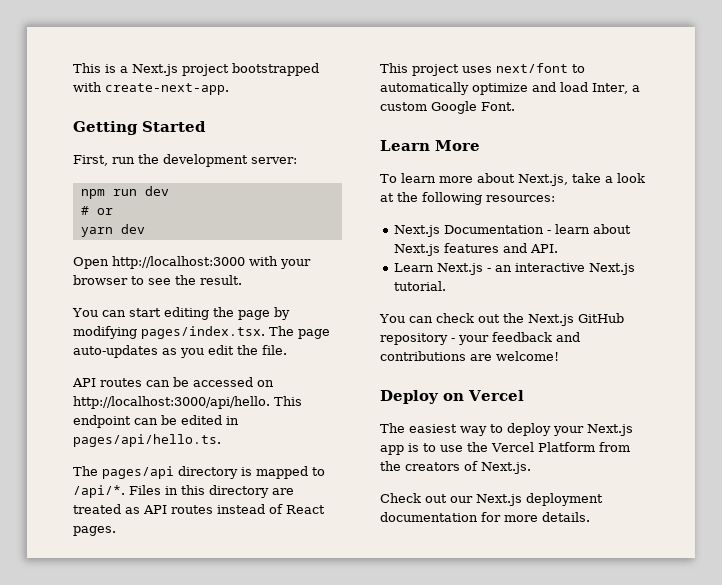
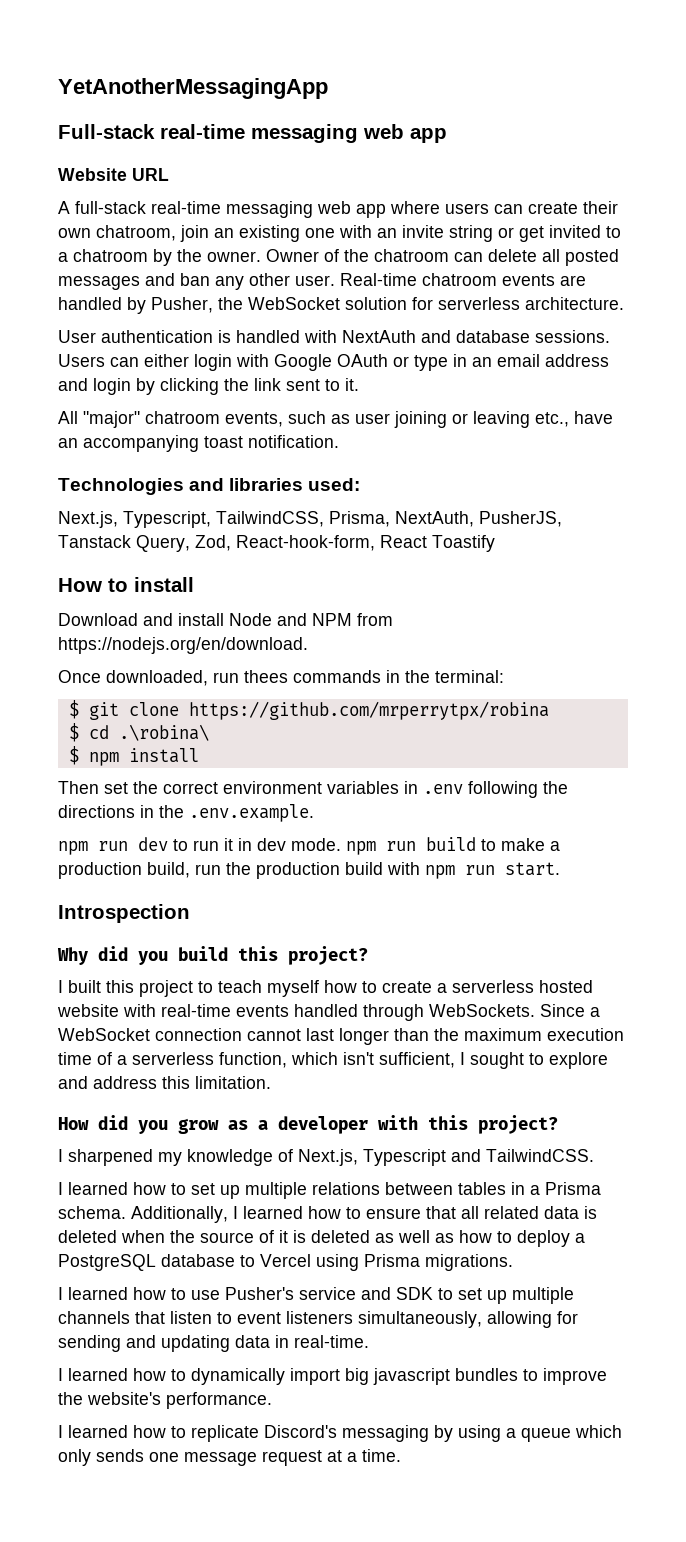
[73,63,319,76] [73,82,229,95] [73,121,206,135] [73,154,297,167] [80,186,169,199] [80,206,113,215] [80,224,145,237] [73,256,311,269] [73,275,242,285] [72,307,290,320] [73,326,330,339] [73,345,287,358] [72,377,274,387] [73,396,302,409] [73,415,239,428] [73,434,221,447] [73,466,325,479] [73,485,294,498] [73,504,325,514] [73,526,116,536] [380,63,585,76] [380,82,640,95] [380,101,515,114] [380,140,480,151] [380,173,645,186] [380,192,555,205] [394,224,632,237] [394,243,559,256] [394,263,636,275] [394,281,447,291] [379,313,624,326] [380,332,580,345] [380,351,559,361] [380,390,524,404] [380,423,633,436] [380,442,630,455] [380,461,531,474] [380,493,603,506] [380,512,590,522] This is a Next.js project bootstrapped with create-next-app. // Getting Started // First, run the development server: // npm run dev // # or // yarn dev // Open http://localhost:3000 with your browser to see the result. // You can start editing the page by modifying pages/index.tsx. The page auto-updates as you edit the file. // API routes can be accessed on http://localhost:3000/api/hello. This endpoint can be edited in pages/api/hello.ts. // The pages/api directory is mapped to /api/*. Files in this directory are treated as API routes instead of React pages. // This project uses next/font to automatically optimize and load Inter, a custom Google Font. // Learn More // To learn more about Next.js, take a look at the following resources: // Next.js Documentation - learn about Next.js features and API. // Learn Next.js - an interactive Next.js tutorial. // You can check out the Next.js GitHub repository - your feedback and contributions are welcome! // Deploy on Vercel // The easiest way to deploy your Next.js app is to use the Vercel Platform from the creators of Next.js. // Check out our Next.js deployment documentation for more details. -> [58,78,328,99] [58,124,447,143] [58,168,169,181] [58,201,618,218] [58,225,621,242] [58,249,619,266] [58,273,586,290] [58,297,624,314] [58,330,610,343] [58,354,609,371] [58,378,359,395] [58,411,613,428] [58,435,339,452] [58,478,361,495] [58,511,562,528] [58,535,495,552] [58,577,194,592] [58,613,393,626] [58,637,308,654] [58,670,504,686] [68,700,549,720] [68,723,209,742] [68,746,199,766] [58,781,568,798] [58,804,314,822] [58,837,560,855] [58,862,560,879] [58,904,190,923] [57,946,368,965] [58,980,593,997] [57,1004,600,1021] [58,1028,624,1045] [58,1052,608,1069] [58,1076,271,1089] [58,1115,558,1134] [58,1149,594,1166] [58,1182,601,1199] [58,1206,597,1223] [58,1230,585,1247] [58,1254,513,1271] [58,1287,574,1304] [58,1311,578,1328] [58,1335,369,1352] [58,1368,607,1385] [58,1392,272,1409] [58,1425,622,1442] [58,1449,401,1466] YetAnotherMessagingApp // Full-stack real-time messaging web app // Website URL // A full-stack real-time messaging web app where users can create their own chatroom, join an existing one with an invite string or get invited to a chatroom by the owner. Owner of the chatroom can delete all posted messages and ban any other user. Real-time chatroom events are handled by Pusher, the WebSocket solution for serverless architecture. // User authentication is handled with NextAuth and database sessions. Users can either login with Google OAuth or type in an email address and login by clicking the link sent to it. // All "major" chatroom events, such as user joining or leaving etc., have an accompanying toast notification. // Technologies and libraries used: // Next.js, Typescript, TailwindCSS, Prisma, NextAuth, PusherJS, Tanstack Query, Zod, React-hook-form, React Toastify // How to install // Download and install Node and NPM from https://nodejs.org/en/download. // Once downloaded, run thees commands in the terminal: // $ git clone https://github.com/mrperrytpx/robina // $ cd .\robina\ // $ npm install // Then set the correct environment variables in .env following the directions in the .env.example. // npm run dev to run it in dev mode. npm run build to make a production build, run the production build with npm run start. // Introspection // Why did you build this project? // I built this project to teach myself how to create a serverless hosted website with real-time events handled through WebSockets. Since a WebSocket connection cannot last longer than the maximum execution time of a serverless function, which isn't sufficient, I sought to explore and address this limitation. // How did you grow as a developer with this project? // I sharpened my knowledge of Next.js, Typescript and TailwindCSS. // I learned how to set up multiple relations between tables in a Prisma schema. Additionally, I learned how to ensure that all related data is deleted when the source of it is deleted as well as how to deploy a PostgreSQL database to Vercel using Prisma migrations. // I learned how to use Pusher's service and SDK to set up multiple channels that listen to event listeners simultaneously, allowing for sending and updating data in real-time. // I learned how to dynamically import big javascript bundles to improve the website's performance. // I learned how to replicate Discord's messaging by using a queue which only sends one message request at a time.

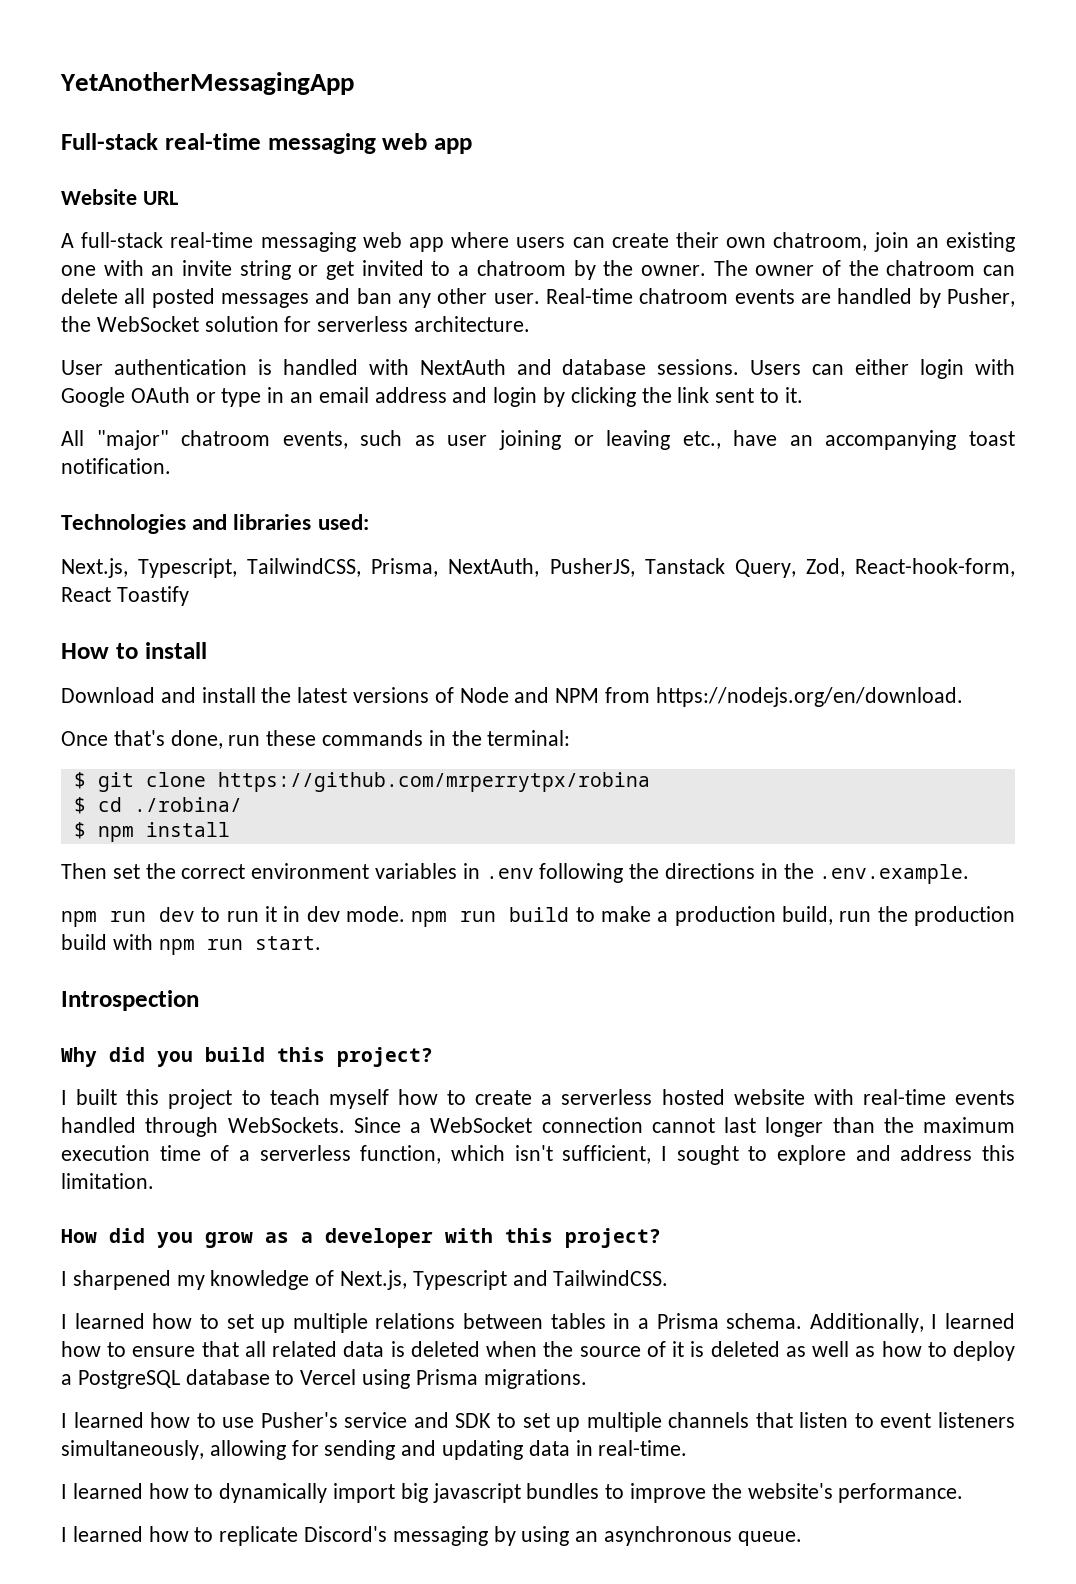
[266,249,319,262] Owner -> [713,260,815,276] The owner
(224, 619) none -> [261,687,454,703] the latest versions of
[106,670,288,686] downloaded, run thees -> [113,730,317,749] that's done, run these
[118,724,209,741] .\robina\ -> [133,797,242,812] ./robina/
[506,1425,622,1442] [58,1449,401,1466] a queue which only sends one message request at a time. -> [575,1526,802,1546] an asynchronous queue.

